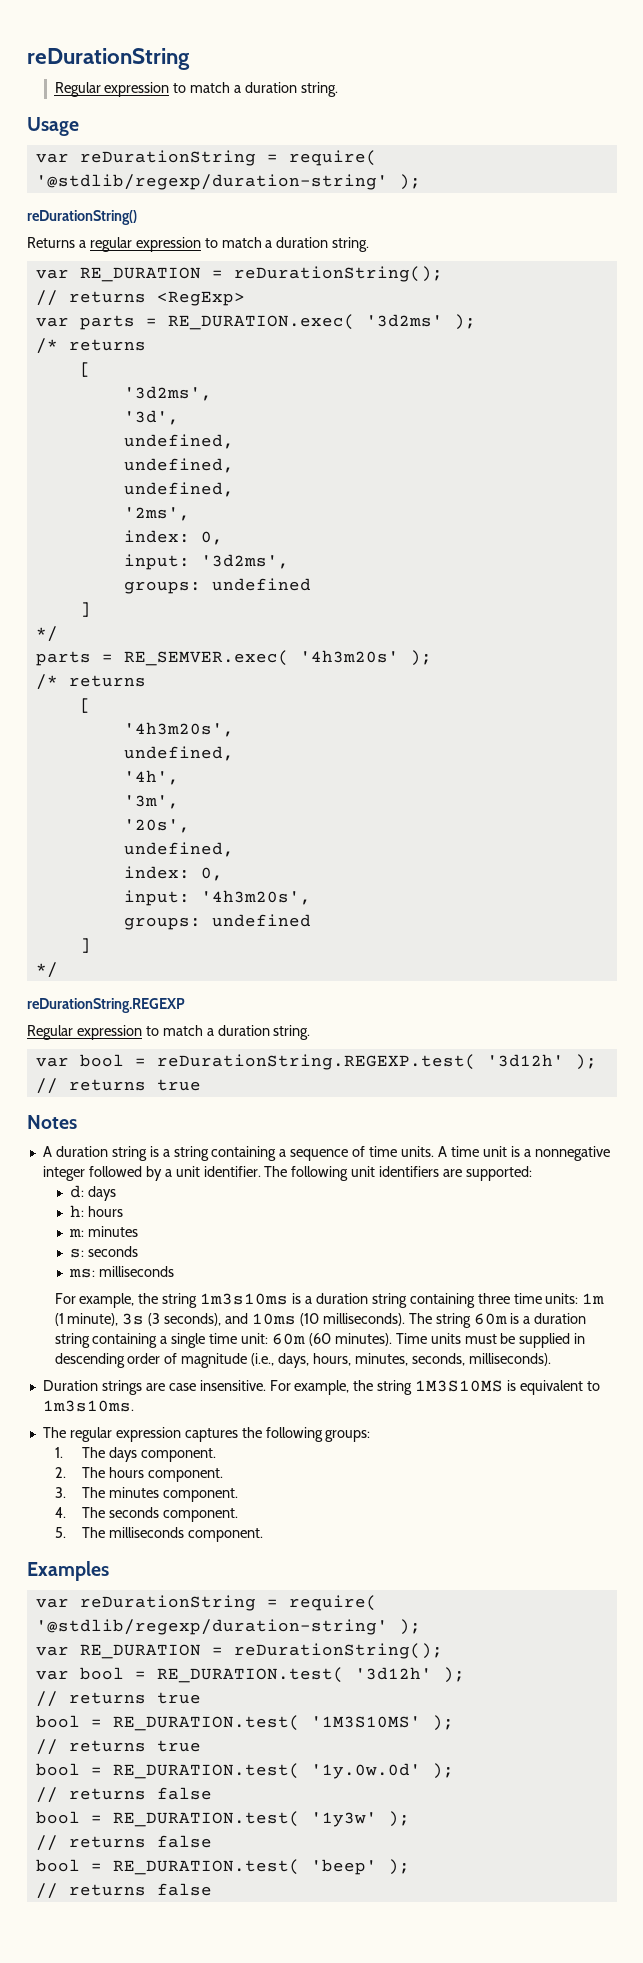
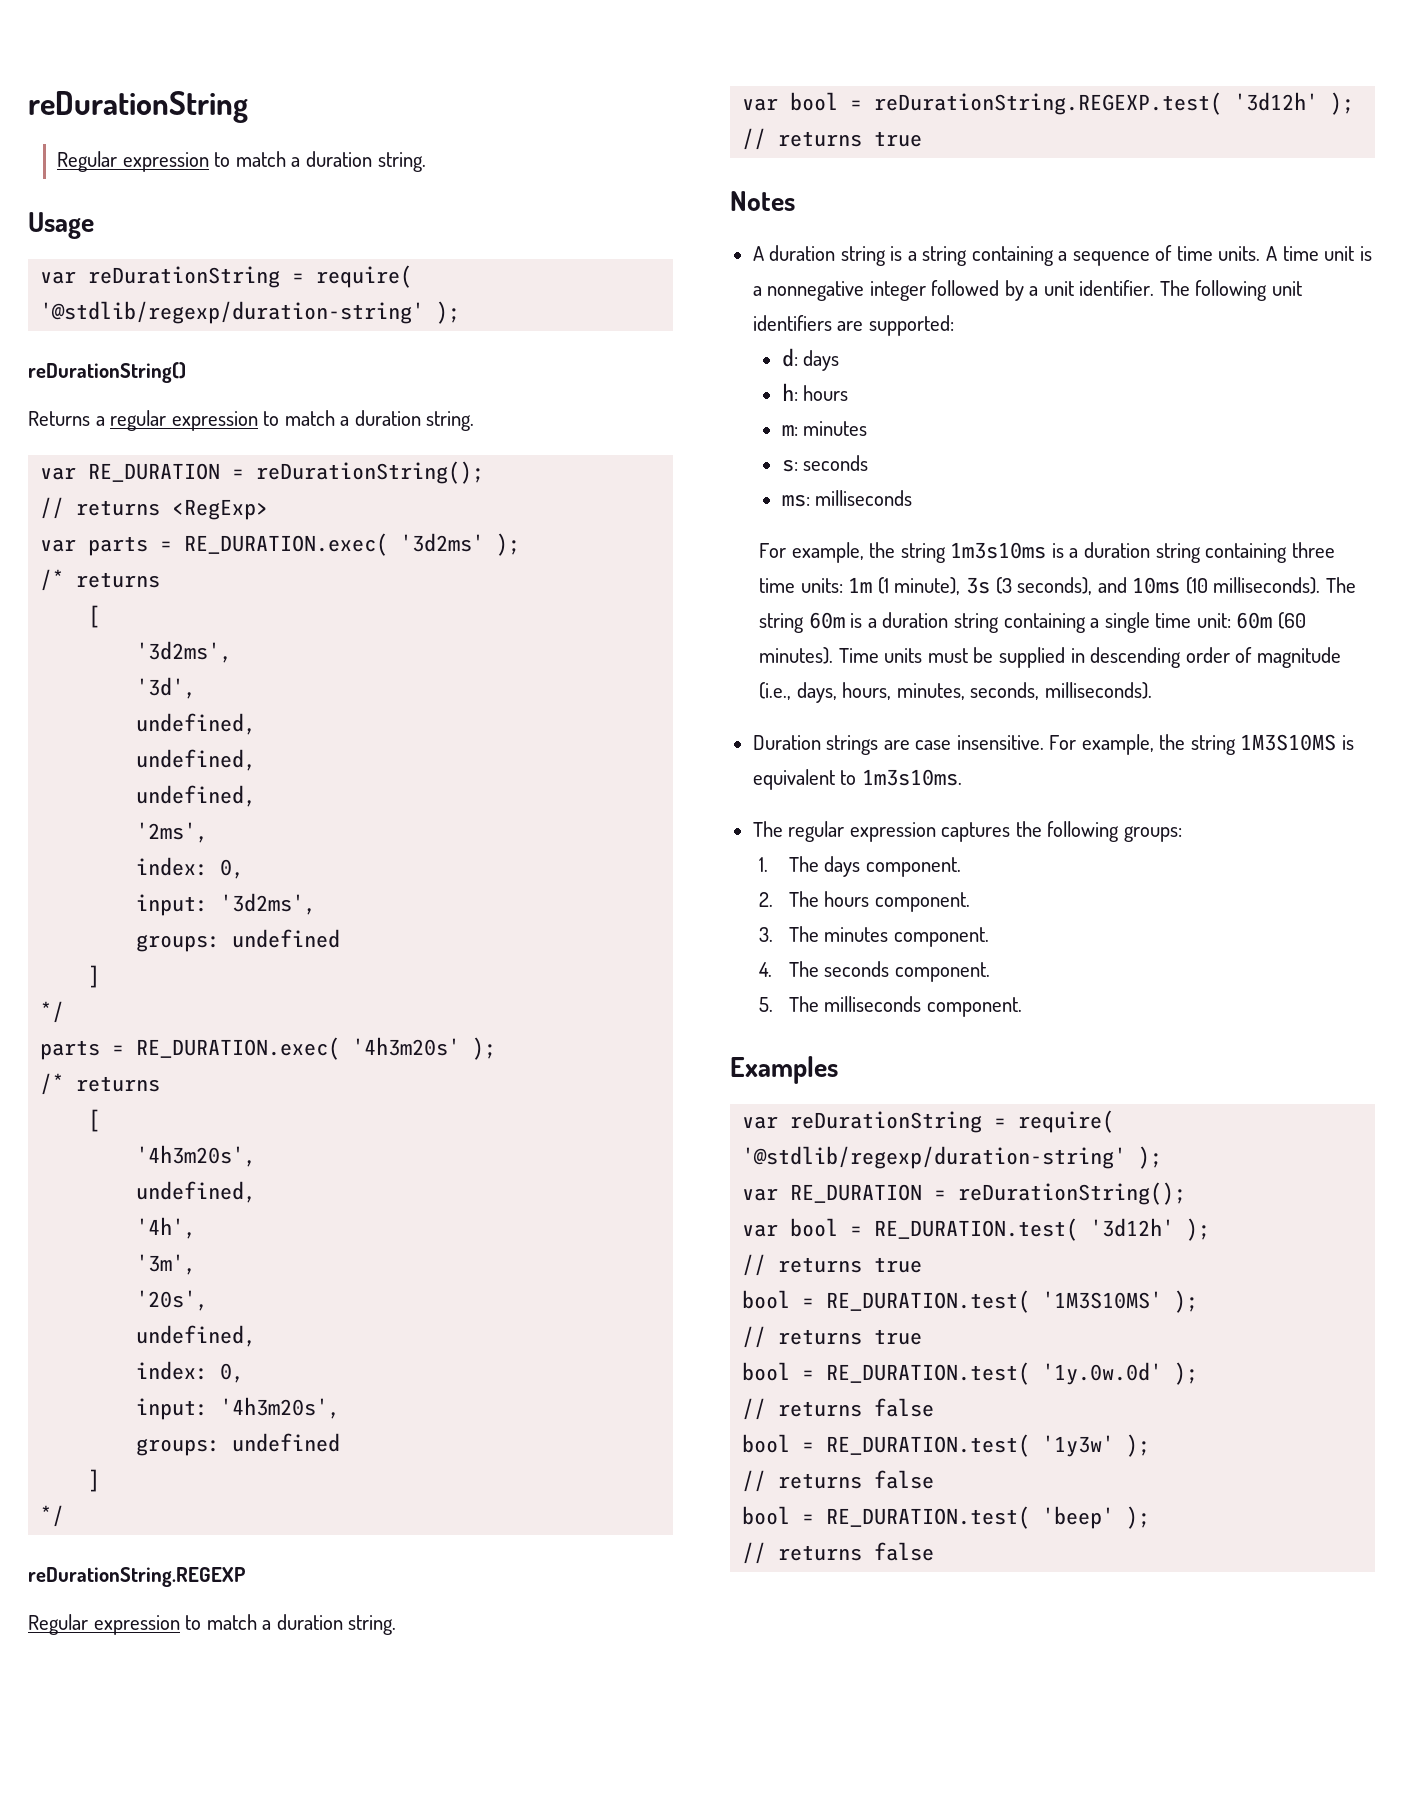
[123,650,289,666] RE_SEMVER.exec( -> [136,1037,341,1060] RE_DURATION.exec(

